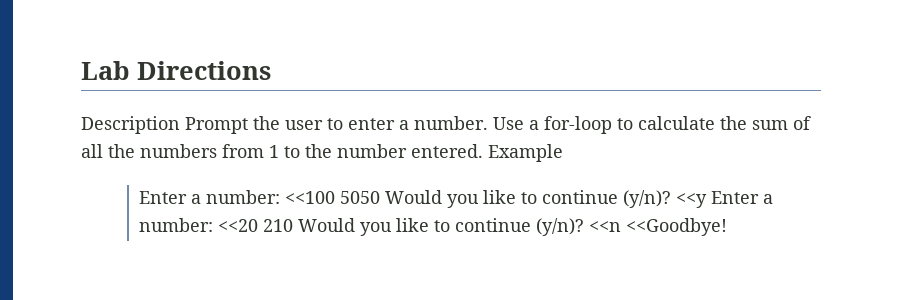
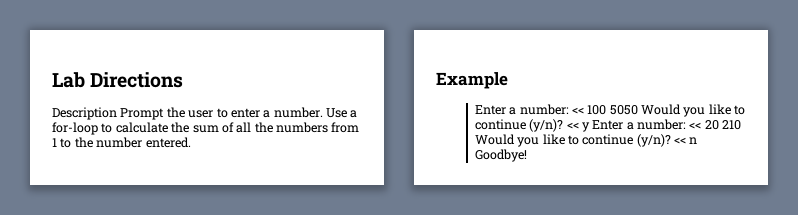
(483, 151) none -> (191, 142) //
[285,191,336,204] <<100 -> [571,105,607,115] << 100
[676,191,774,208] [139,218,259,232] <<y Enter a number: <<20 -> [566,119,719,132] << y Enter a number: << 20
[589,218,728,236] <<n <<Goodbye! -> [674,137,698,144] [474,149,527,162] << n Goodbye!

